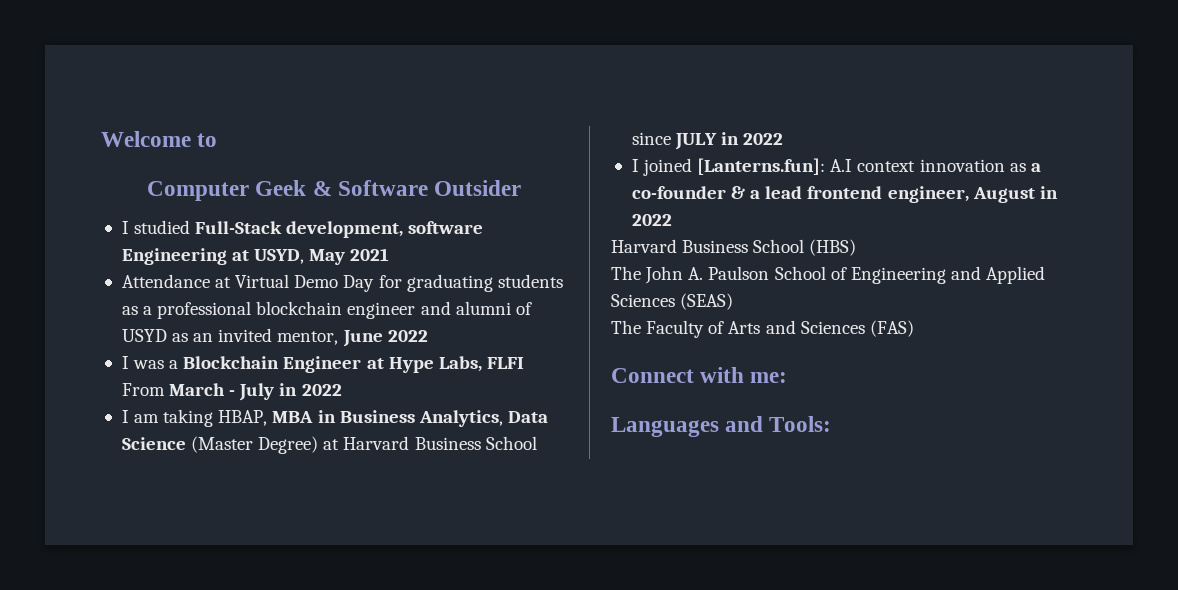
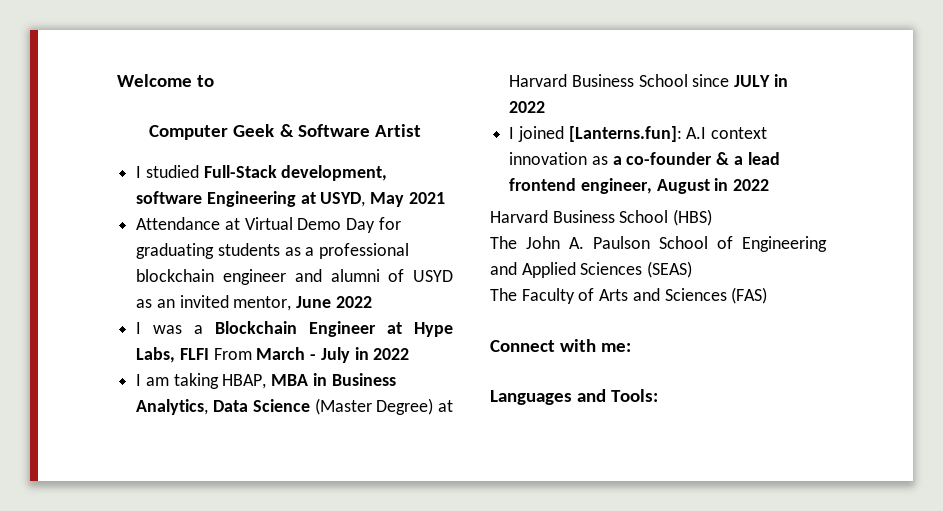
[433,180,521,196] Outsider -> [374,124,421,137] Artist

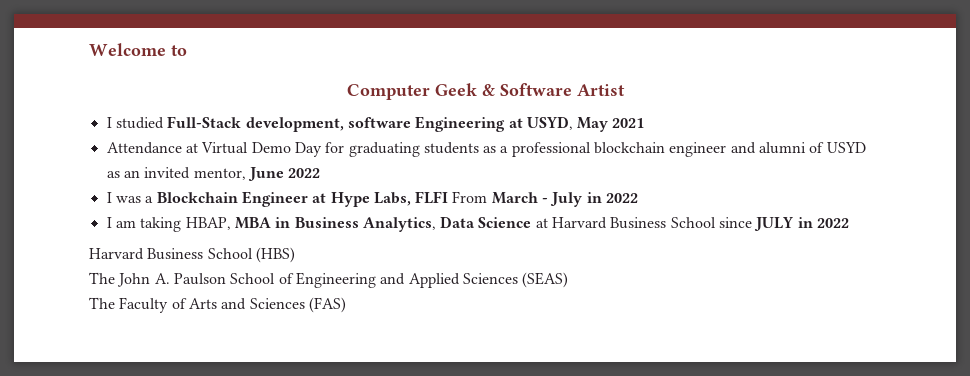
[314,398,434,415] (Master Degree) -> (532, 222) none
[509,126,768,142] [509,152,780,165] [509,178,770,194] // I joined [Lanterns.fun]: A.I context innovation as a co-founder & a lead frontend engineer, August in 2022 -> (850, 223) none
[490,339,632,352] [490,389,659,405] // Connect with me: // Languages and Tools: -> (346, 305) none

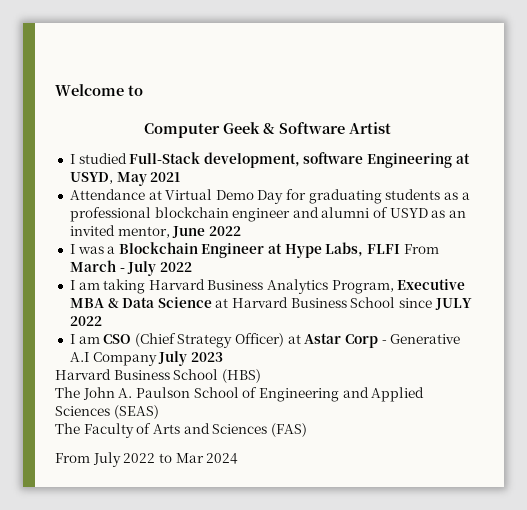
[586,192,602,203] in -> (157, 268) none
[185,217,436,232] HBAP, MBA in Business Analytics, -> [148,279,466,294] [69,298,119,308] Harvard Business Analytics Program, Executive MBA &
[797,217,850,228] in 2022 -> [69,316,102,326] [69,333,461,348] [69,351,223,366] 2022 // I am CSO (Chief Strategy Officer) at Astar Corp - Generative A.I Company July 2023
(346, 305) none -> [55,452,239,467] // From July 2022 to Mar 2024

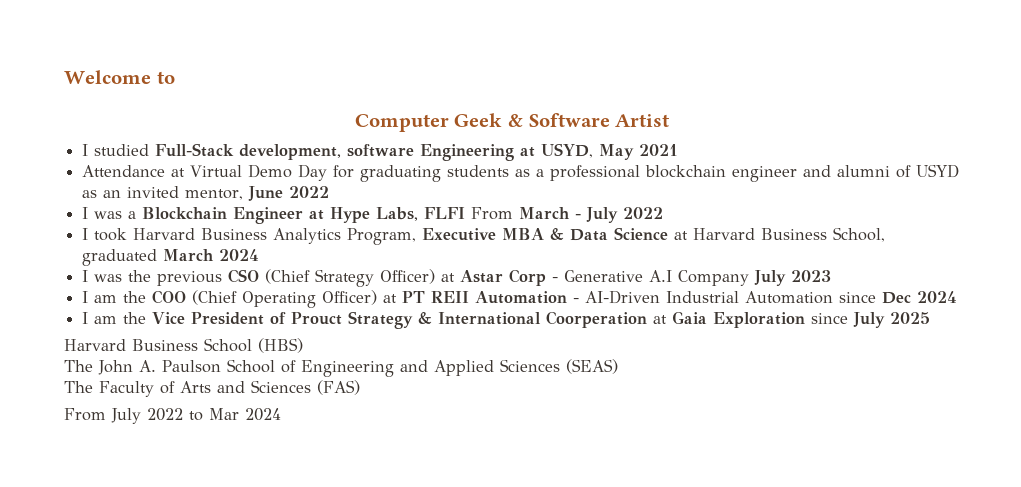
[78,279,146,294] am taking -> [94,228,128,241] took
[350,297,472,310] [69,316,102,326] [69,334,100,344] School since JULY 2022 // I am -> [833,227,886,242] [82,249,260,266] [82,270,223,286] School, graduated March 2024 // I was the previous
(223, 357) none -> [82,290,958,308] [82,311,931,329] // I am the COO (Chief Operating Officer) at PT REII Automation - AI-Driven Industrial Automation since Dec 2024 // I am the Vice President of Prouct Strategy & International Coorperation at Gaia Exploration since July 2025

